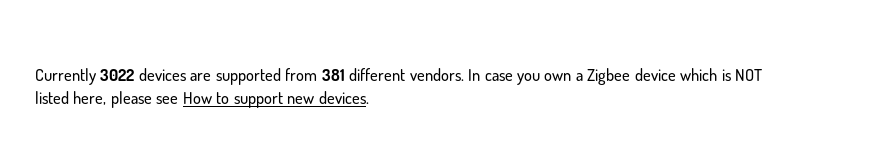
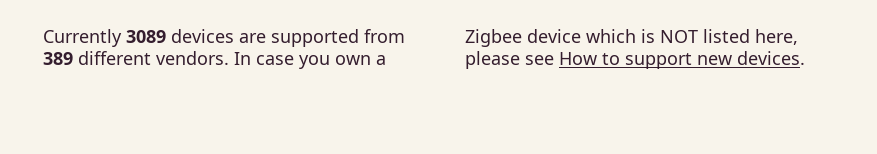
[100,69,135,81] 3022 -> [126,30,166,43] 3089
[321,69,345,81] 381 -> [43,52,73,65] 389

